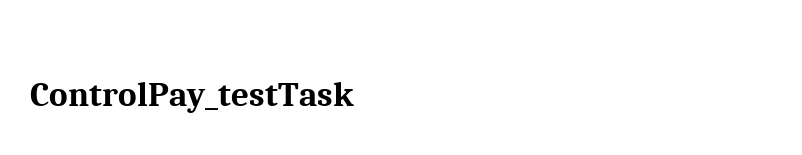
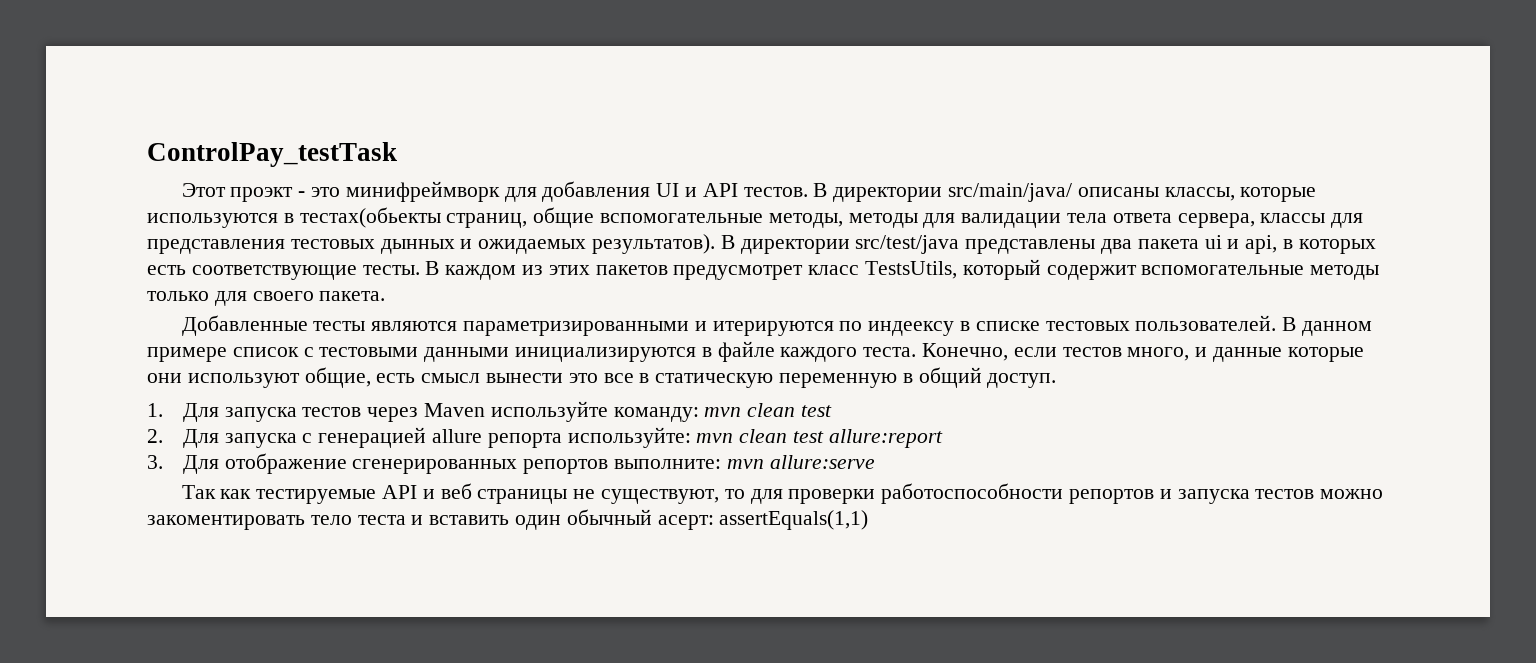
(354, 97) none -> [181,181,1317,202] [147,207,1364,228] [147,234,1376,254] [147,259,1380,280] [147,291,386,306] [181,315,1372,336] [147,341,1364,362] [147,367,1057,388] [147,401,833,422] [147,427,943,448] [147,453,875,474] [181,483,1384,504] [147,509,869,530] // Этот проэкт - это минифреймворк для добавления UI и API тестов. В директории src/main/java/ описаны классы, которые используются в тестах(обьекты страниц, общие вспомогательные методы, методы для валидации тела ответа сервера, классы для представления тестовых дынных и ожидаемых результатов). В директории src/test/java представлены два пакета ui и api, в которых есть соответствующие тесты. В каждом из этих пакетов предусмотрет класс TestsUtils, который содержит вспомогательные методы только для своего пакета. // Добавленные тесты являются параметризированными и итерируются по индеексу в списке тестовых пользователей. В данном примере список с тестовыми данными инициализируются в файле каждого теста. Конечно, если тестов много, и данные которые они используют общие, есть смысл вынести это все в статическую переменную в общий доступ. // 1. Для запуска тестов через Maven используйте команду: mvn clean test // 2. Для запуска с генерацией allure репорта используйте: mvn clean test allure:report // 3. Для отображение сгенерированных репортов выполните: mvn allure:serve // Так как тестируемые API и веб страницы не существуют, то для проверки работоспособности репортов и запуска тестов можно закоментировать тело теста и вставить один обычный асерт: assertEquals(1,1)

